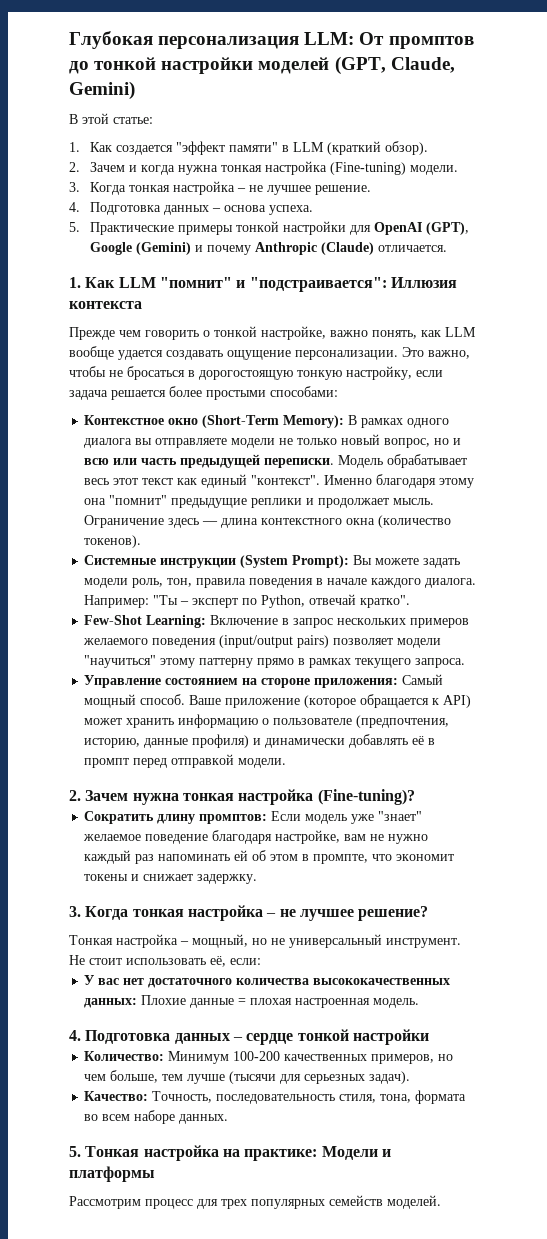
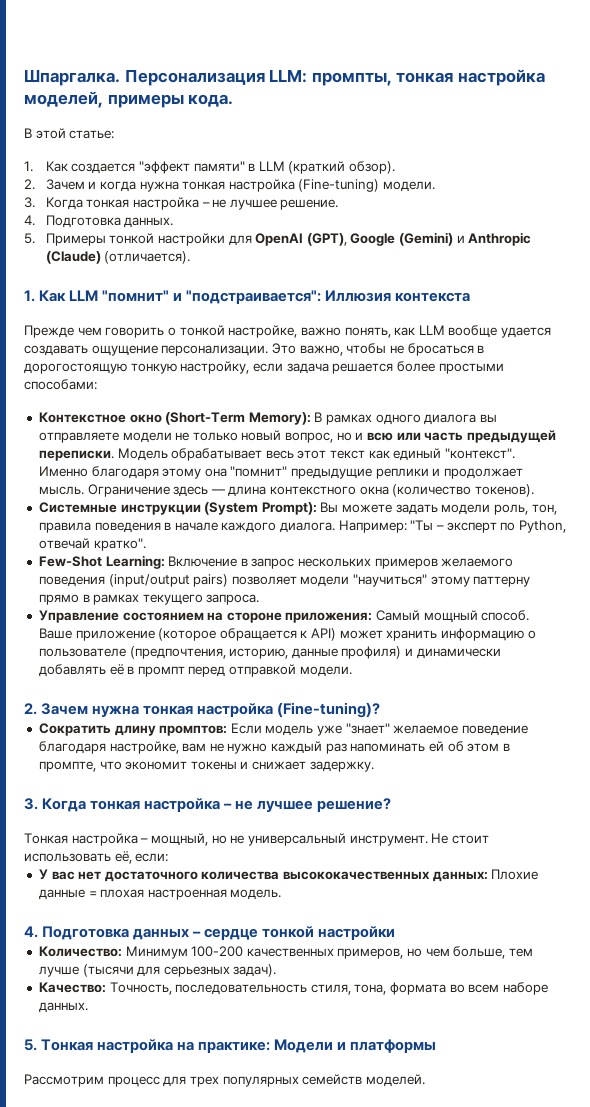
[69,31,474,49] [69,56,455,75] [69,81,135,100] Глубокая персонализация LLM: От промптов до тонкой настройки моделей (GPT, Claude, Gemini) -> [24,69,545,86] [24,91,234,108] Шпаргалка. Персонализация LLM: промпты, тонкая настройка моделей, примеры кода.
[164,205,314,215] [69,222,234,235] данных – основа успеха. // 5. Практические примеры -> [124,217,174,228] [24,233,106,246] данных. // 5. Примеры
[207,245,252,255] почему -> (465, 239) none
[378,245,448,252] отличается. -> [104,251,191,264] (отличается).

